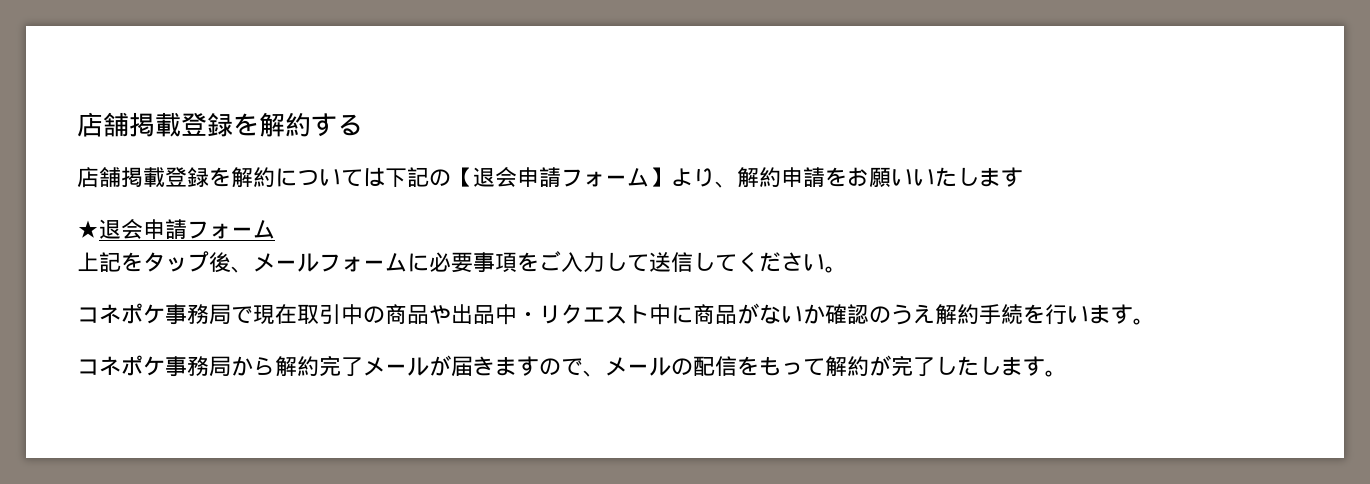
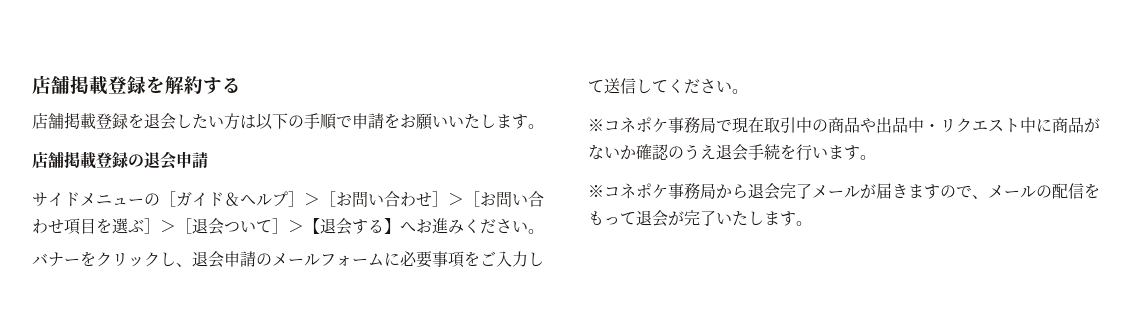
[231,167,781,188] 解約については下記の【退会申請フォーム】より、解約 -> [144,113,352,130] 退会したい方は以下の手順で
[77,219,275,239] [77,251,253,273] // ★退会申請フォーム // 上記をタップ後、 -> [528,124,544,129] [32,151,208,170] [32,191,544,208] [32,218,544,235] [32,251,272,268] 。 // 店舗掲載登録の退会申請 // サイドメニューの［ガイド＆ヘルプ］＞［お問い合わせ］＞［お問い合わせ項目を選ぶ］＞［退会ついて］＞【退会する】へお進みください。 // バナーをクリックし、退会申請の
(847, 269) none -> [588,119,604,131] ※
[935,304,979,325] 解約 -> [716,144,748,161] 退会
(1155, 321) none -> [588,185,604,197] ※
[275,356,319,377] 解約 -> [748,183,780,200] 退会
[825,355,957,377] 解約が完了し -> [636,210,732,227] 退会が完了い

